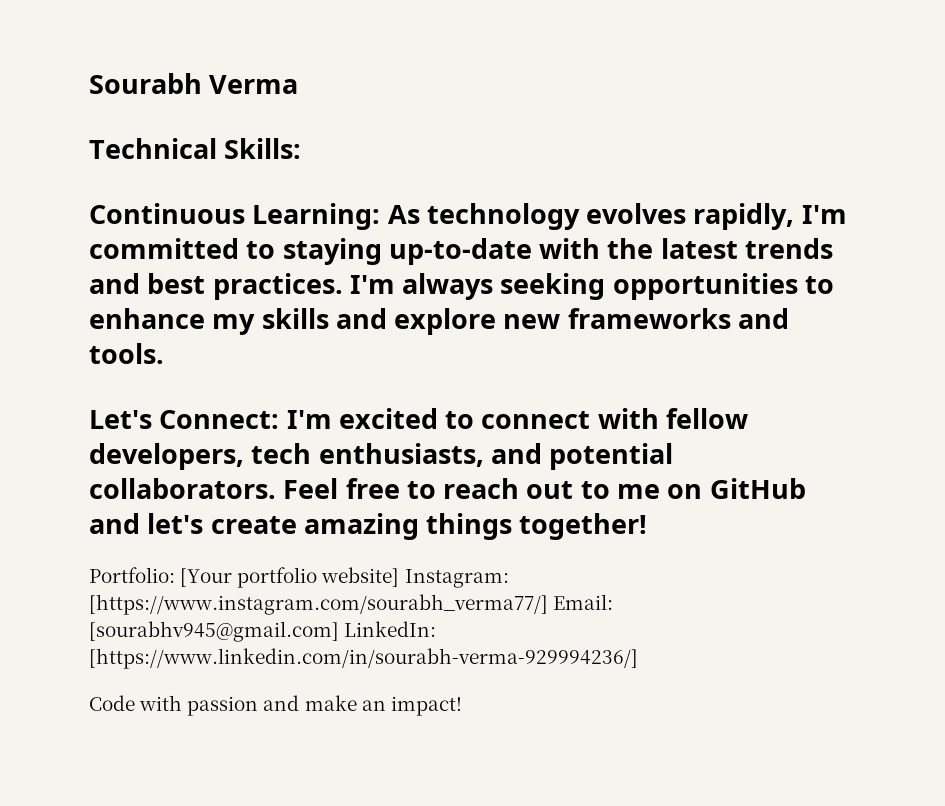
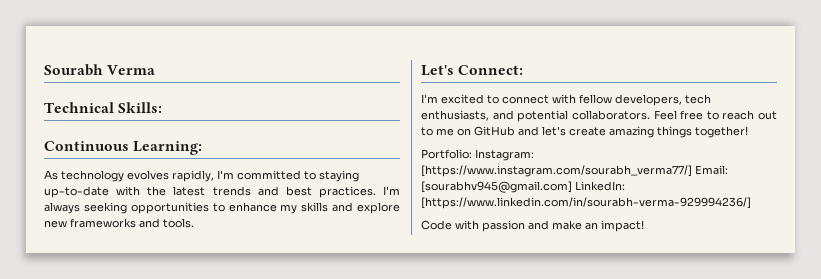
(381, 216) none -> (203, 148) //
(280, 419) none -> (524, 70) //
[180,567,400,588] [Your portfolio website] -> (472, 154) none

